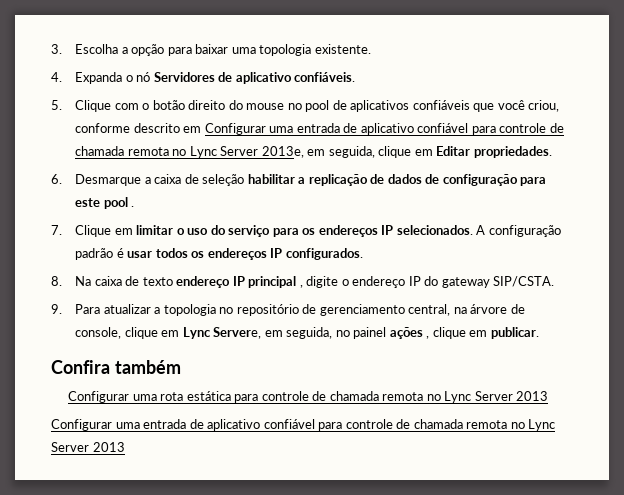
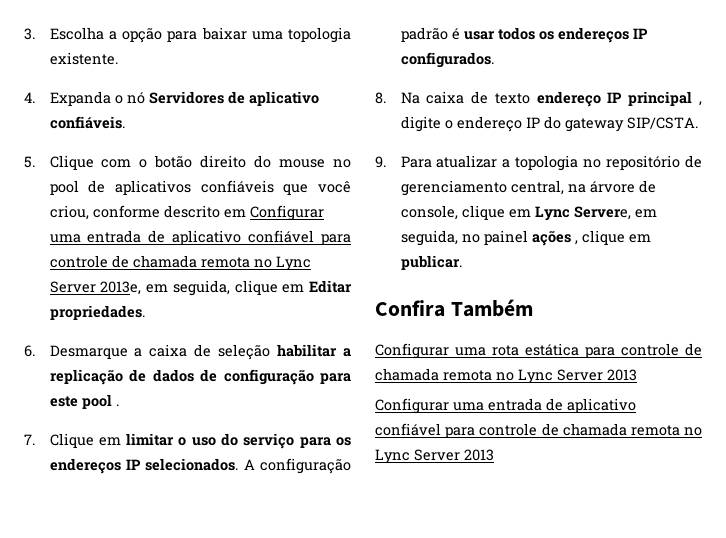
[114,360,181,374] também -> [450,299,533,317] Também

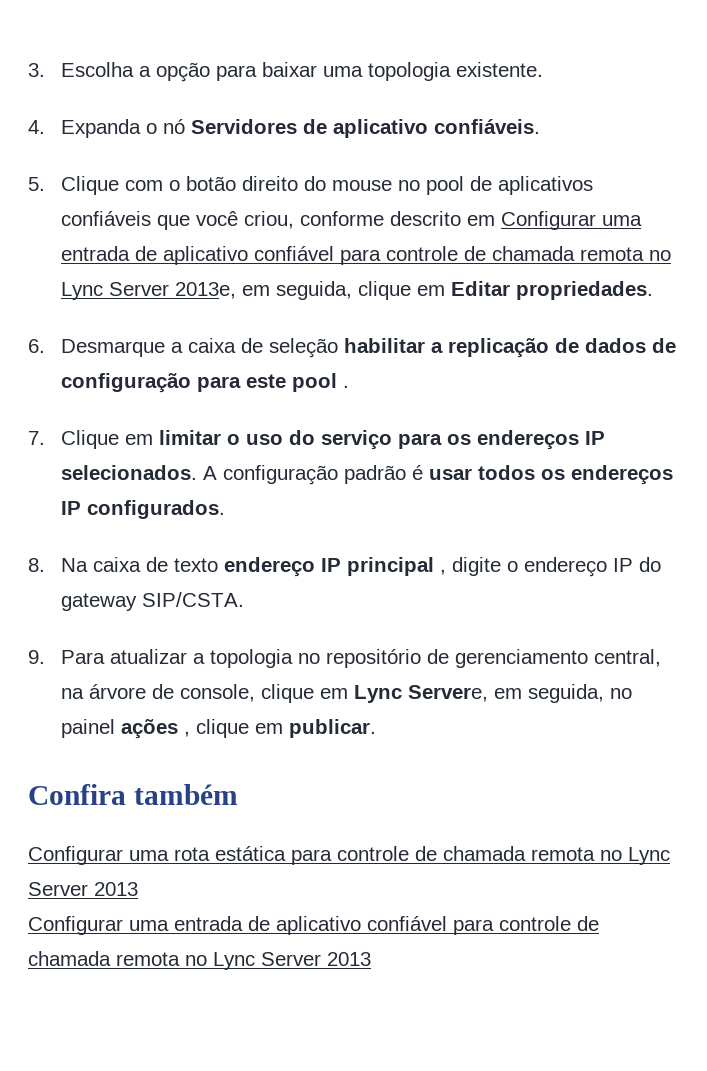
[450,299,533,317] Também -> [133,784,238,805] também

